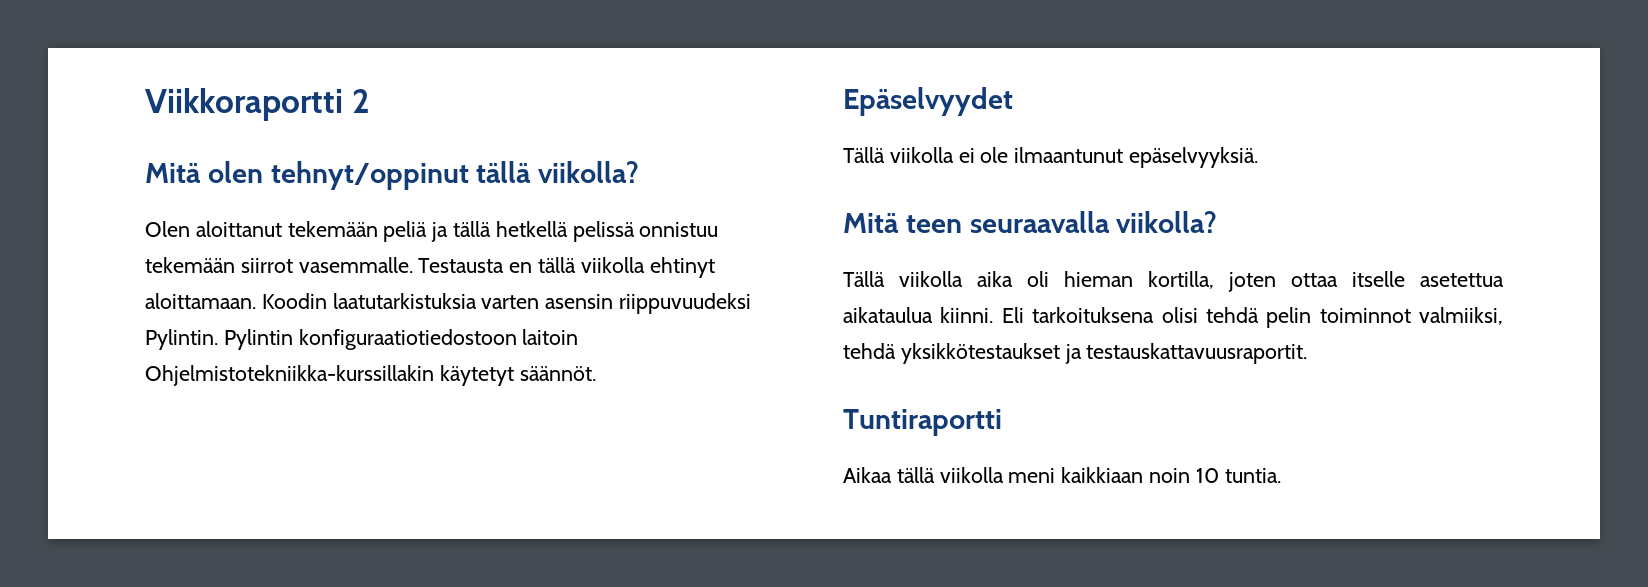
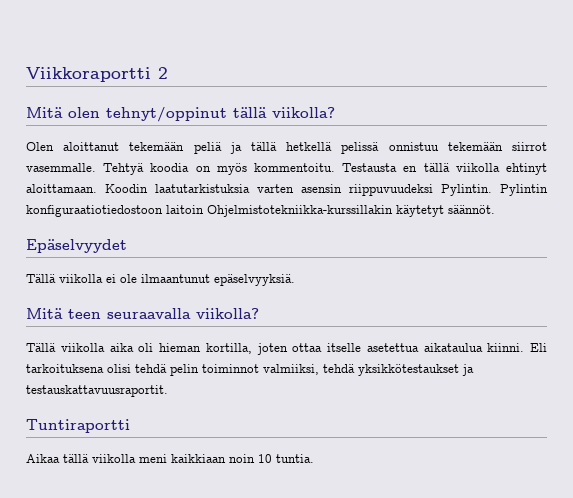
(413, 265) none -> [103,163,335,175] Tehtyä koodia on myös kommentoitu.

